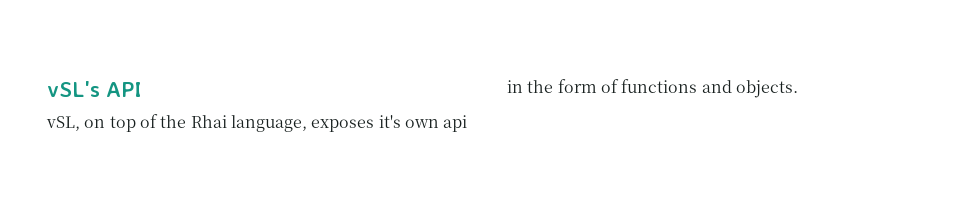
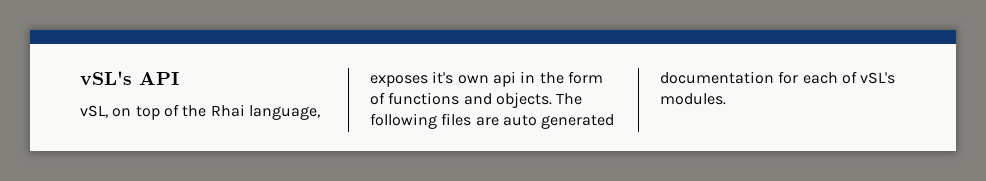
(798, 89) none -> [556,93,583,105] [370,113,615,129] [660,71,896,84] [660,93,726,105] The following files are auto generated documentation for each of vSL's modules.

